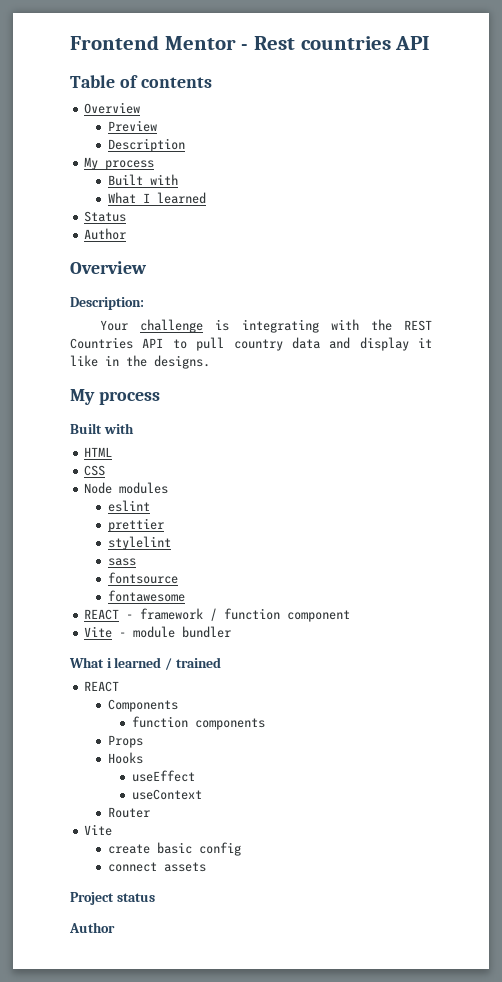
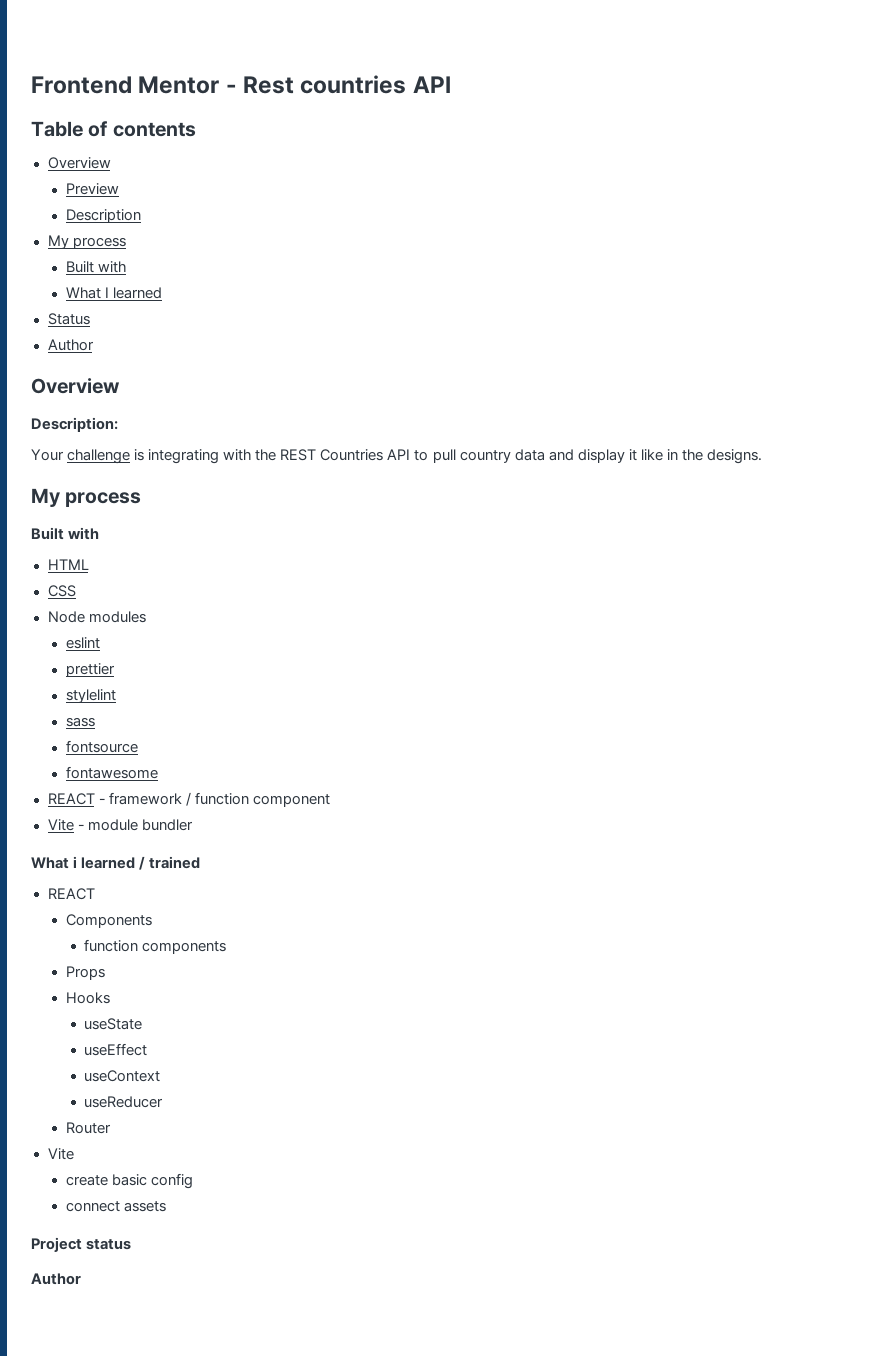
(144, 758) none -> [84,1018,143,1030] // useState
(202, 794) none -> [84,1096,164,1108] // useReducer

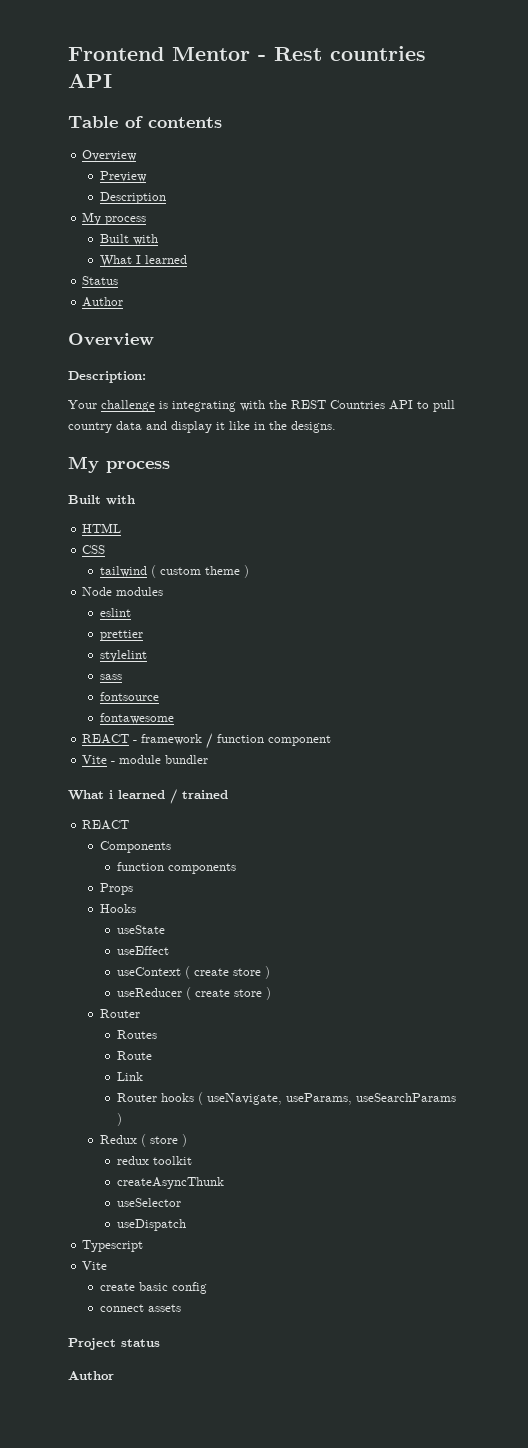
(76, 591) none -> [99,565,249,578] // tailwind ( custom theme )
[84,1096,164,1108] [65,1122,111,1134] // useReducer // Router -> [184,966,270,979] [116,987,271,1000] [99,1009,140,1018] [116,1030,157,1039] [116,1051,152,1060] [116,1072,143,1081] [116,1092,456,1105] [116,1113,122,1126] [99,1134,187,1147] [116,1156,192,1165] [116,1177,224,1189] [116,1198,181,1207] [116,1219,186,1231] [82,1240,144,1252] ( create store ) // useReducer ( create store ) // Router // Routes // Route // Link // Router hooks ( useNavigate, useParams, useSearchParams ) // Redux ( store ) // redux toolkit // createAsyncThunk // useSelector // useDispatch // Typescript

